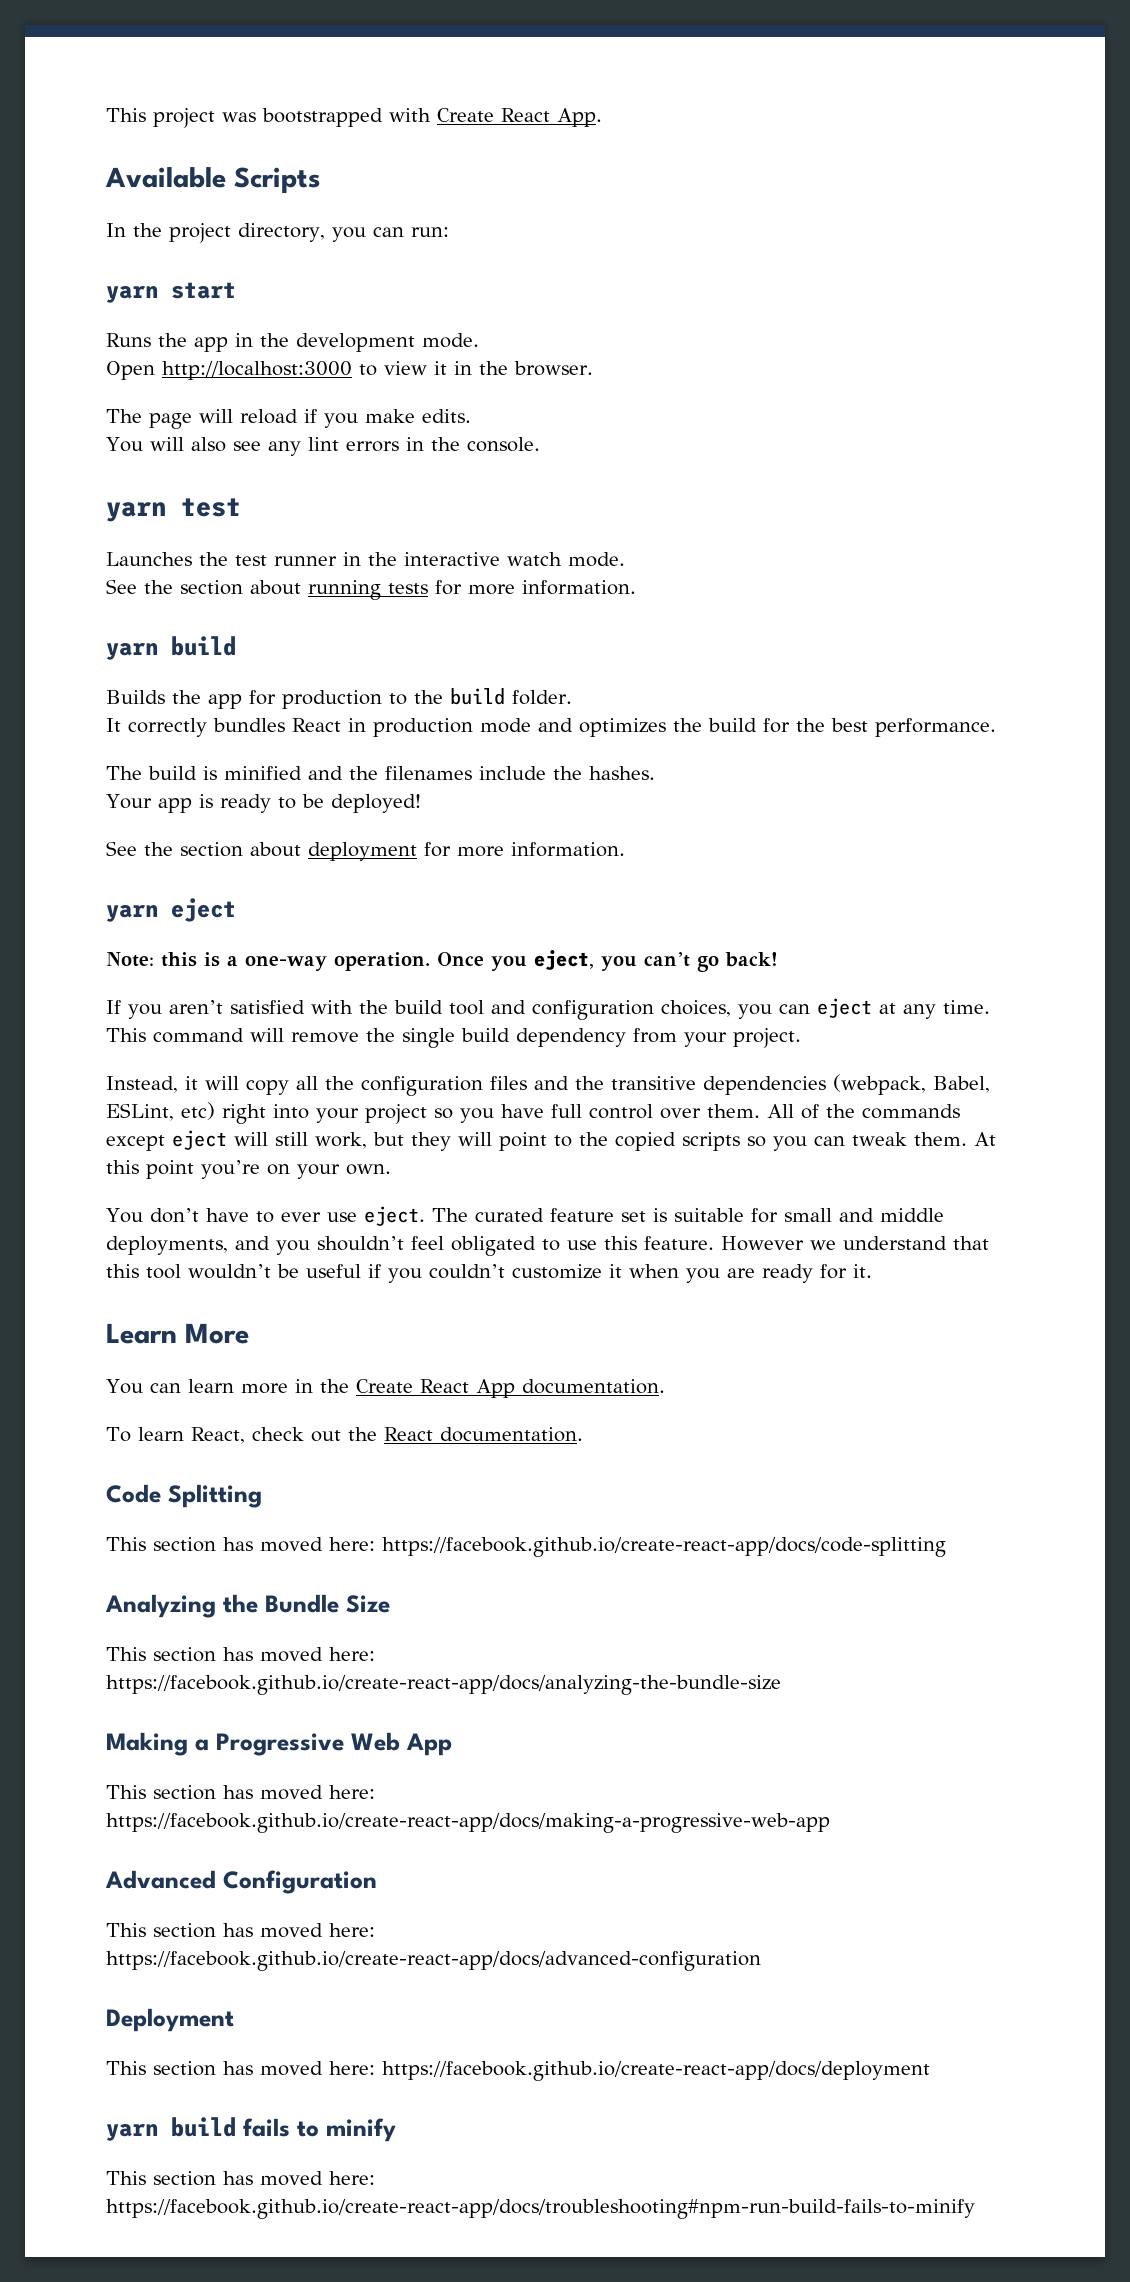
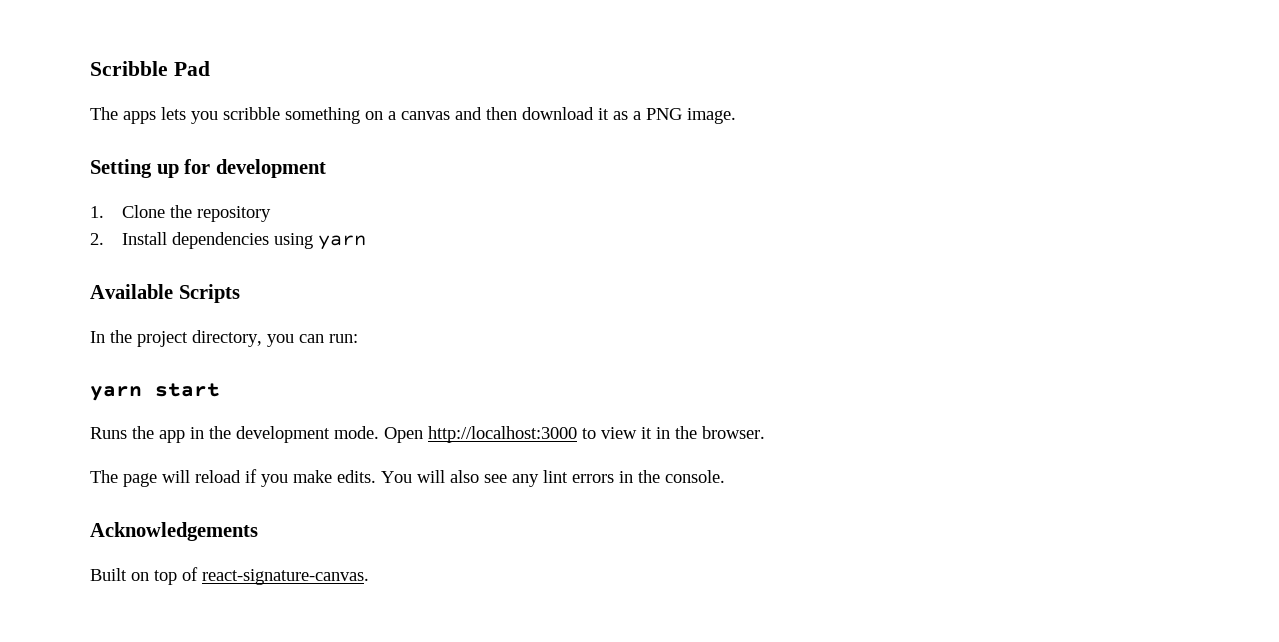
[106,108,602,128] This project was bootstrapped with Create React App. -> [90,61,210,76] [90,107,736,124] [90,159,326,178] [90,205,271,222] [90,232,366,250] Scribble Pad // The apps lets you scribble something on a canvas and then download it as a PNG image. // Setting up for development // 1. Clone the repository // 2. Install dependencies using yarn
(479, 340) // -> (379, 432) none
(471, 416) // -> (376, 476) none
[106,498,241,522] [106,552,625,567] [106,579,636,600] [106,636,236,660] [106,688,572,709] [106,718,996,737] [106,766,655,780] [106,794,421,813] [106,841,625,861] [106,898,236,922] [106,950,778,972] [106,998,990,1020] [106,1028,801,1048] [106,1074,990,1096] [106,1102,960,1124] [106,1130,996,1151] [106,1160,391,1179] [106,1206,944,1226] [106,1236,989,1256] [106,1264,872,1283] [106,1323,249,1344] [106,1379,665,1398] [106,1427,583,1444] [106,1484,262,1508] [106,1537,946,1557] [105,1594,390,1618] [106,1647,375,1662] [106,1675,781,1695] [106,1732,452,1756] [106,1785,375,1800] [106,1813,830,1833] [105,1870,377,1894] [106,1923,375,1938] [106,1951,761,1971] [106,2008,234,2032] [106,2061,930,2081] [106,2117,396,2142] [106,2171,375,2186] [106,2199,975,2219] yarn test // Launches the test runner in the interactive watch mode. // See the section about running tests for more information. // yarn build // Builds the app for production to the build folder. // It correctly bundles React in production mode and optimizes the build for the best performance. // The build is minified and the filenames include the hashes. // Your app is ready to be deployed! // See the section about deployment for more information. // yarn eject // Note: this is a one-way operation. Once you eject, you can’t go back! // If you aren’t satisfied with the build tool and configuration choices, you can eject at any time. This command will remove the single build dependency from your project. // Instead, it will copy all the configuration files and the transitive dependencies (webpack, Babel, ESLint, etc) right into your project so you have full control over them. All of the commands except eject will still work, but they will point to the copied scripts so you can tweak them. At this point you’re on your own. // You don’t have to ever use eject. The curated feature set is suitable for small and middle deployments, and you shouldn’t feel obligated to use this feature. However we understand that this tool wouldn’t be useful if you couldn’t customize it when you are ready for it. // Learn More // You can learn more in the Create React App documentation. // To learn React, check out the React documentation. // Code Splitting // This section has moved here: https://facebook.github.io/create-react-app/docs/code-splitting // Analyzing the Bundle Size // This section has moved here: https://facebook.github.io/create-react-app/docs/analyzing-the-bundle-size // Making a Progressive Web App // This section has moved here: https://facebook.github.io/create-react-app/docs/making-a-progressive-web-app // Advanced Configuration // This section has moved here: https://facebook.github.io/create-react-app/docs/advanced-configuration // Deployment // This section has moved here: https://facebook.github.io/create-react-app/docs/deployment // yarn build fails to minify // This section has moved here: https://facebook.github.io/create-react-app/docs/troubleshooting#npm-run-build-fails-to-minify -> [90,522,258,541] [90,567,369,585] Acknowledgements // Built on top of react-signature-canvas.

